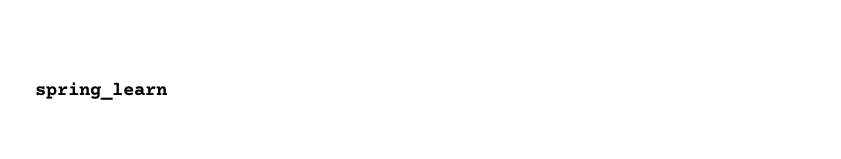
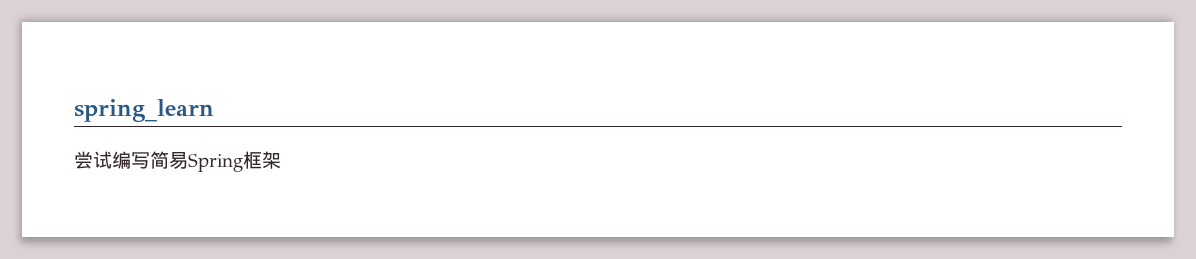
(168, 91) none -> [74,151,281,172] // 尝试编写简易Spring框架

